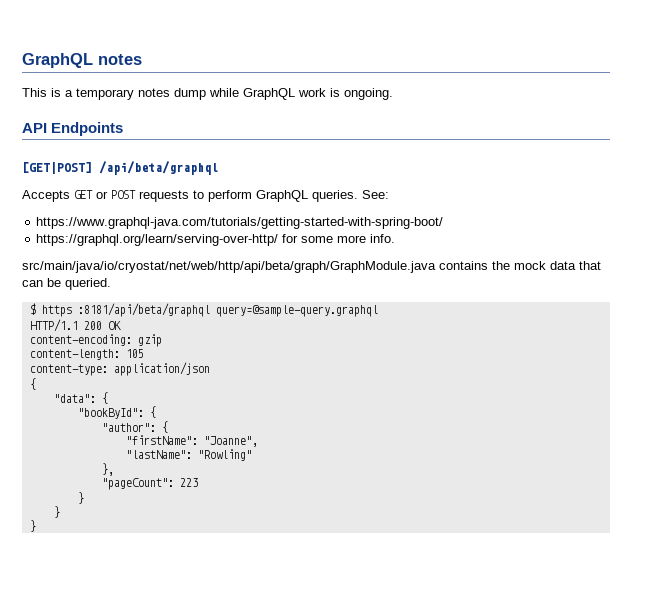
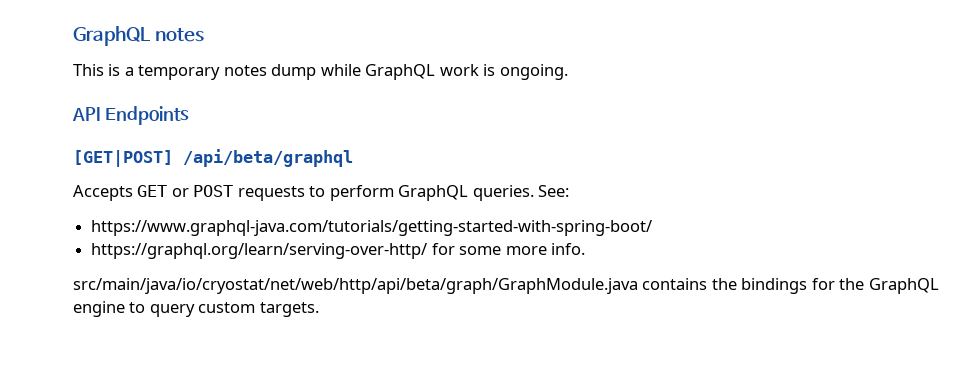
[514,261,601,270] [22,278,111,290] [29,303,378,317] [29,319,121,332] [29,334,162,347] [29,349,144,360] [29,362,210,376] [29,378,36,390] [53,392,108,404] [77,406,156,419] [101,421,168,433] [125,435,258,447] [125,449,252,461] [101,463,114,476] [101,478,198,490] [77,492,84,504] [53,506,60,518] [29,520,36,532] mock data that can be queried. // $ https :8181/api/beta/graphql query=@sample-query.graphql // HTTP/1.1 200 OK // content-encoding: gzip // content-length: 105 // content-type: application/json // { // "data": { // "bookById": { // "author": { // "firstName": "Joanne", // "lastName": "Rowling" // }, // "pageCount": 223 // } // } // } -> [741,278,939,294] [73,301,319,317] bindings for the GraphQL engine to query custom targets.

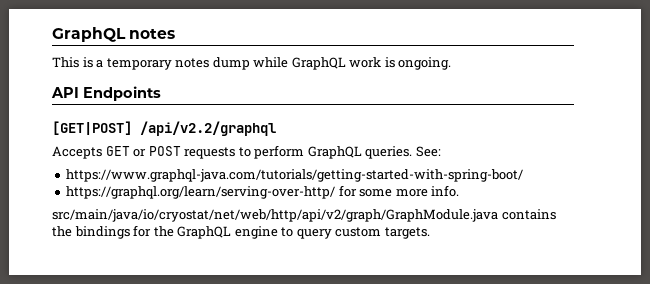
[183,149,353,167] /api/beta/graphql -> [140,121,276,136] /api/v2.2/graphql
[73,278,638,294] src/main/java/io/cryostat/net/web/http/api/beta/graph/GraphModule.java -> [52,209,498,222] src/main/java/io/cryostat/net/web/http/api/v2/graph/GraphModule.java

